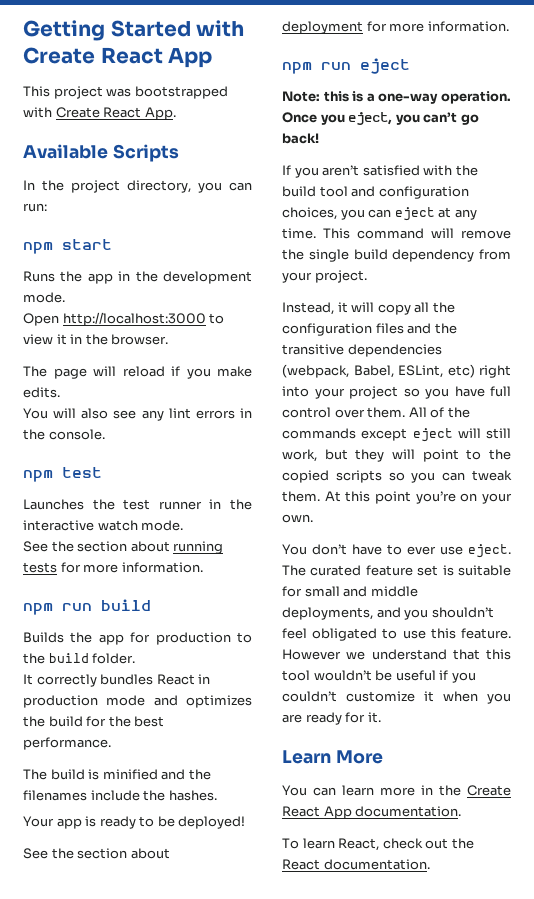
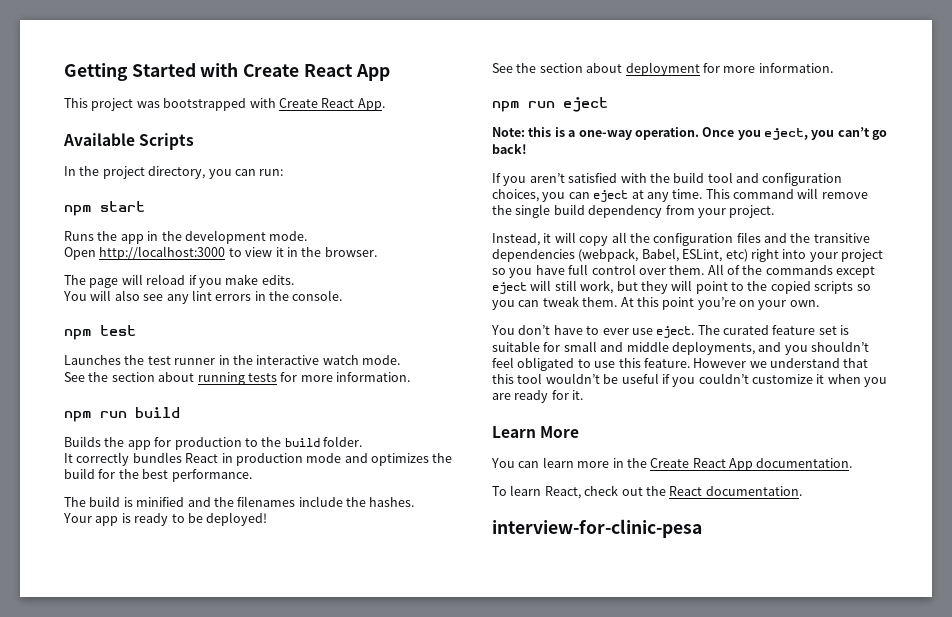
(430, 864) none -> [492,519,702,538] // interview-for-clinic-pesa

